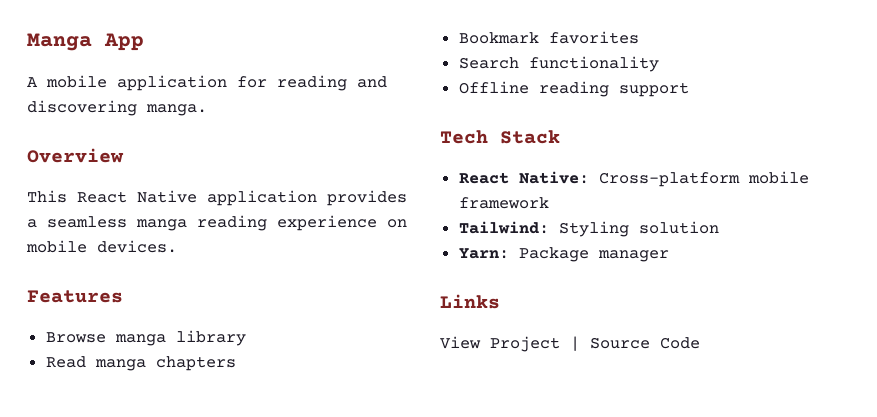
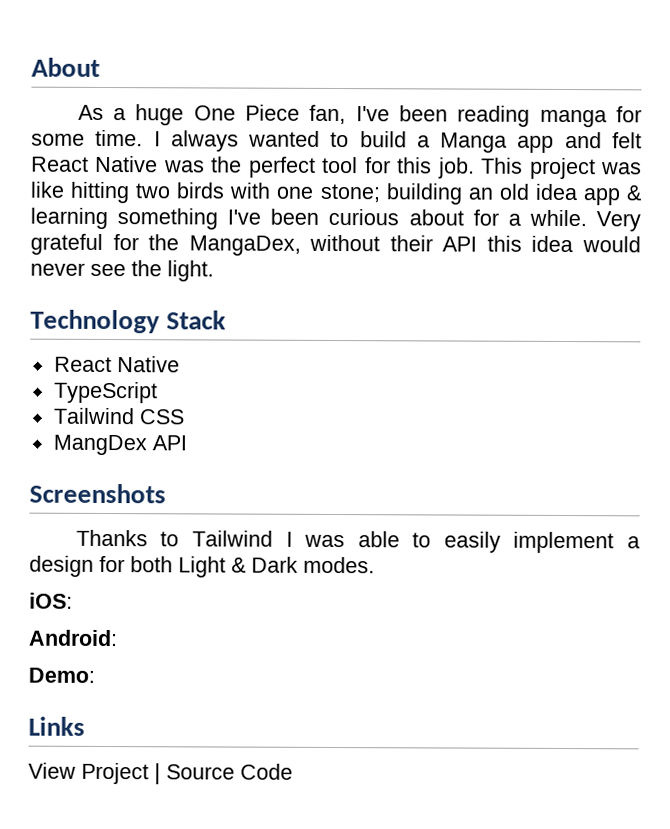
[27,33,144,51] [27,75,387,91] [27,100,207,116] [27,148,124,163] [27,190,407,206] [27,215,407,231] [26,240,177,253] [27,290,123,303] [45,330,246,346] [45,356,236,371] [458,31,639,44] [458,56,659,72] [458,81,689,97] [440,130,560,144] [458,171,809,187] [458,197,549,209] [458,221,719,237] [458,247,669,262] Manga App // A mobile application for reading and discovering manga. // Overview // This React Native application provides a seamless manga reading experience on mobile devices. // Features // Browse manga library // Read manga chapters // Bookmark favorites // Search functionality // Offline reading support // Tech Stack // React Native: Cross-platform mobile framework // Tailwind: Styling solution // Yarn: Package manager -> [31,57,100,77] [77,104,643,128] [31,129,642,153] [31,155,642,180] [30,181,642,206] [30,207,641,232] [30,233,641,256] [30,260,214,282] [30,309,227,334] [53,356,180,373] [53,381,158,404] [52,407,185,425] [52,434,187,456] [29,483,166,504] [75,529,641,554] [29,555,375,578] [29,592,73,609] [28,629,118,647] [28,667,95,683] About // As a huge One Piece fan, I've been reading manga for some time. I always wanted to build a Manga app and felt React Native was the perfect tool for this job. This project was like hitting two birds with one stone; building an old idea app & learning something I've been curious about for a while. Very grateful for the MangaDex, without their API this idea would never see the light. // Technology Stack // React Native // TypeScript // Tailwind CSS // MangDex API // Screenshots // Thanks to Tailwind I was able to easily implement a design for both Light & Dark modes. // iOS: // Android: // Demo:

